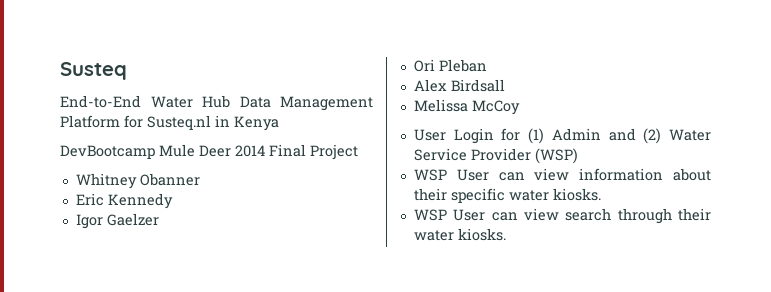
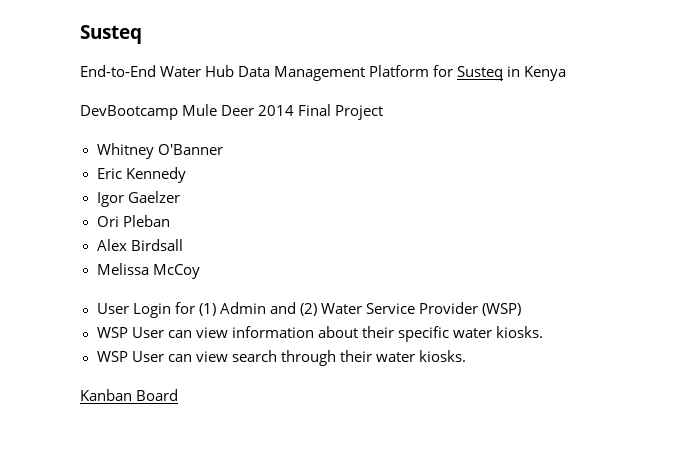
[147,115,211,130] Susteq.nl -> [457,66,504,81] Susteq
[139,173,200,186] Obanner -> [157,144,223,155] O'Banner
(506, 234) none -> [80,389,179,401] // Kanban Board

